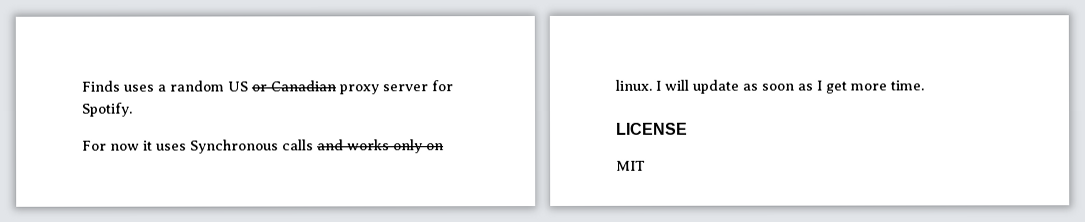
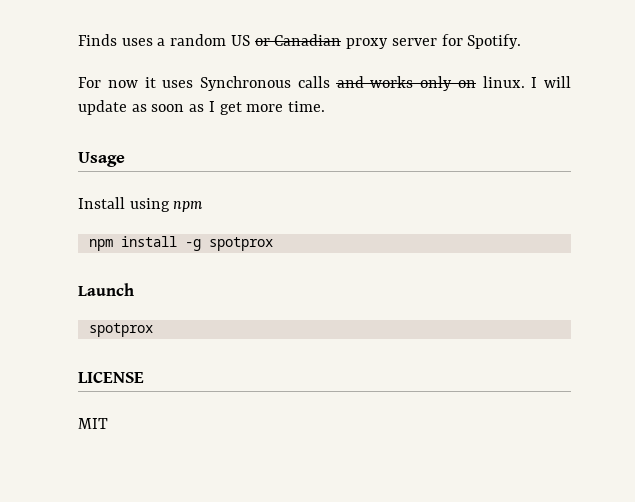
(924, 85) none -> [78,152,125,167] [78,197,204,212] [88,236,273,251] [78,283,134,296] [88,323,153,337] // Usage // Install using npm // npm install -g spotprox // Launch // spotprox

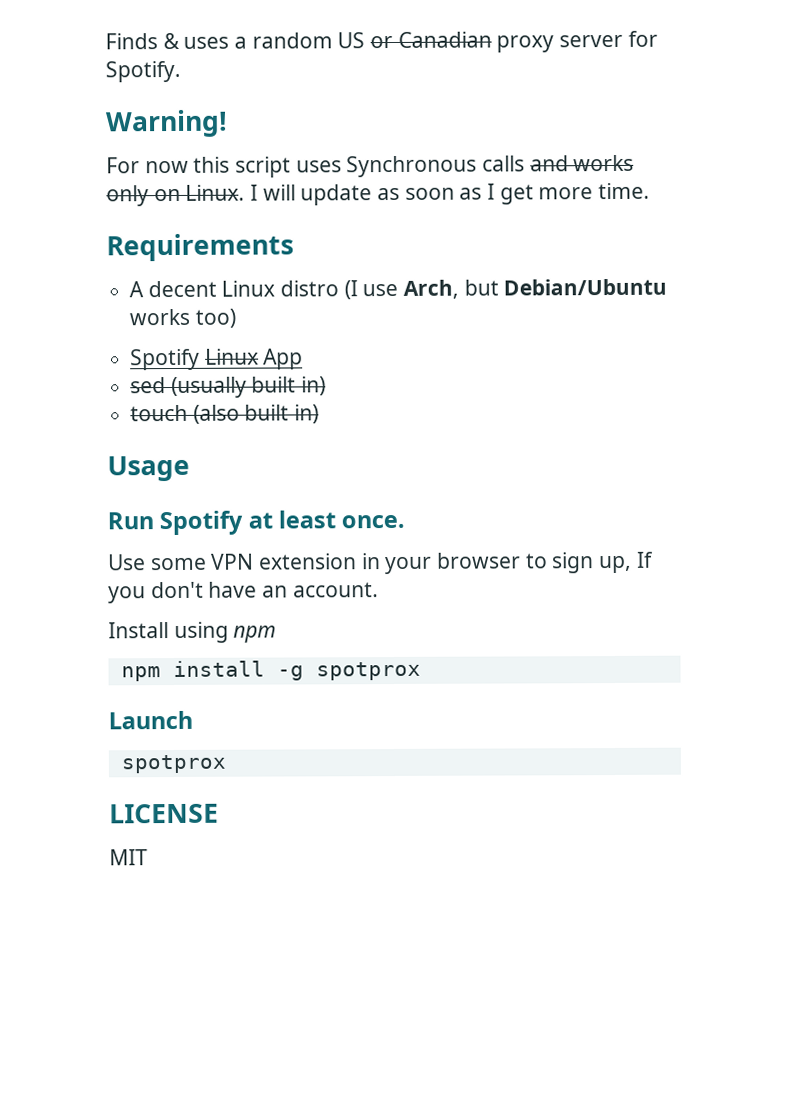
(117, 40) none -> [162,32,180,50] &
(522, 41) none -> [105,109,228,138] // Warning!
[144,77,156,88] it -> [193,156,292,178] this script
[482,76,525,88] linux. -> [185,184,246,201] Linux.
[78,152,125,167] Usage -> [106,233,294,262] [129,278,668,300] [129,308,236,328] [130,348,304,371] [130,376,327,399] [130,404,320,424] [107,455,190,482] [107,510,406,536] [107,551,654,575] [108,581,379,604] Requirements // A decent Linux distro (I use Arch, but Debian/Ubuntu works too) // Spotify Linux App // sed (usually built in) // touch (also built in) // Usage // Run Spotify at least once. // Use some VPN extension in your browser to sign up, If you don't have an account.

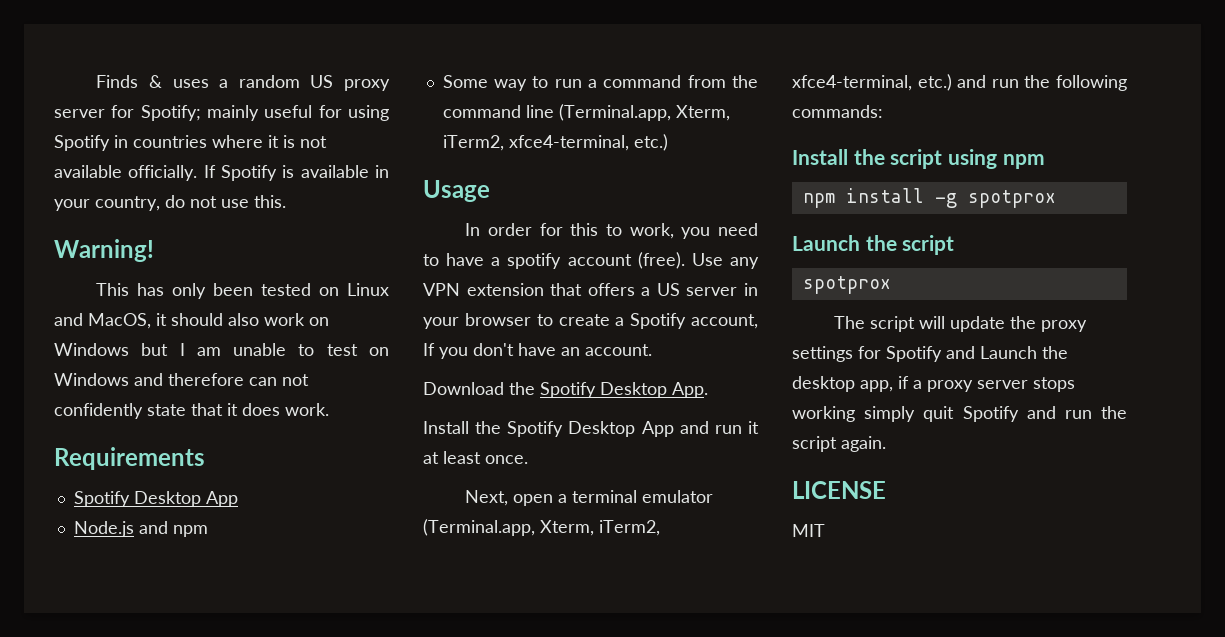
[370,31,492,49] or Canadian -> (334, 81) none
[105,60,181,83] [105,109,228,138] [106,154,635,178] [106,182,651,207] [106,233,294,262] [129,278,668,300] [129,308,236,328] [130,348,259,371] Spotify. // Warning! // For now this script uses Synchronous calls and works only on Linux. I will update as soon as I get more time. // Requirements // A decent Linux distro (I use Arch, but Debian/Ubuntu works too) // Spotify Linux -> [140,105,389,121] [54,135,327,151] [54,165,389,181] [54,195,286,211] [54,239,154,262] [96,283,390,299] [54,313,329,329] [54,343,389,356] [54,373,309,386] [54,403,329,419] [54,447,205,470] [73,491,201,507] Spotify; mainly useful for using Spotify in countries where it is not available officially. If Spotify is available in your country, do not use this. // Warning! // This has only been tested on Linux and MacOS, it should also work on Windows but I am unable to test on Windows and therefore can not confidently state that it does work. // Requirements // Spotify Desktop
[130,376,327,399] [130,404,320,424] [107,455,190,482] [107,510,406,536] [107,552,633,575] sed (usually built in) // touch (also built in) // Usage // Run Spotify at least once. // Use some VPN extension in your browser to sign up, -> [73,521,208,537] [442,75,758,91] [442,104,730,121] [442,134,668,151] [423,180,490,202] [465,223,758,239] [423,252,759,269] [423,283,758,296] [423,313,758,329] Node.js and npm // Some way to run a command from the command line (Terminal.app, Xterm, iTerm2, xfce4-terminal, etc.) // Usage // In order for this to work, you need to have a spotify account (free). Use any VPN extension that offers a US server in your browser to create a Spotify account,
[108,622,169,639] Install -> [423,382,708,398] [423,421,759,437] [423,451,528,464] [465,490,714,506] [423,519,660,536] [792,74,1127,91] [792,105,883,118] [792,149,943,169] Download the Spotify Desktop App. // Install the Spotify Desktop App and run it at least once. // Next, open a terminal emulator (Terminal.app, Xterm, iTerm2, xfce4-terminal, etc.) and run the following commands: // Install the script
[120,754,226,774] // spotprox -> [865,235,955,255] [802,276,891,294] [834,316,1088,332] [792,346,1068,362] [792,376,1075,392] [792,406,1127,422] [792,436,886,452] the script // spotprox // The script will update the proxy settings for Spotify and Launch the desktop app, if a proxy server stops working simply quit Spotify and run the script again.

